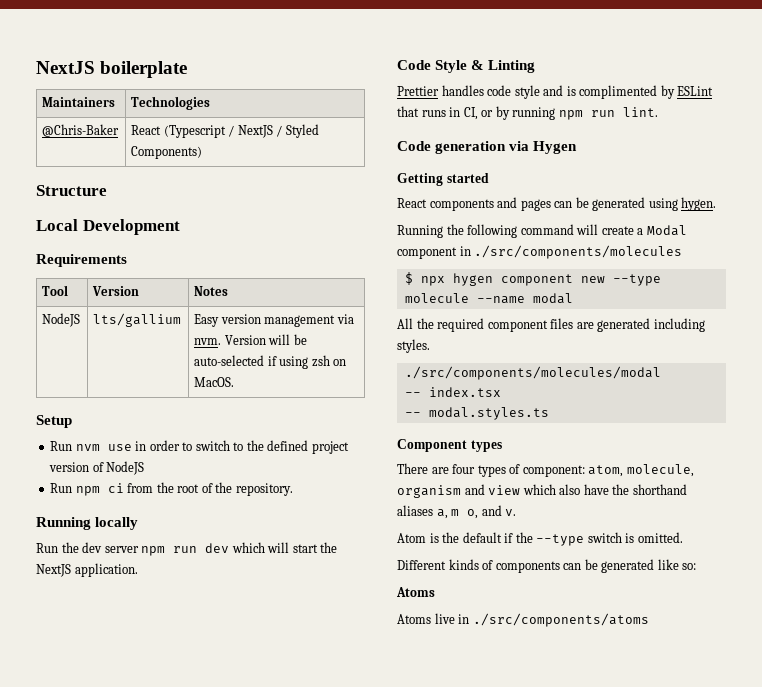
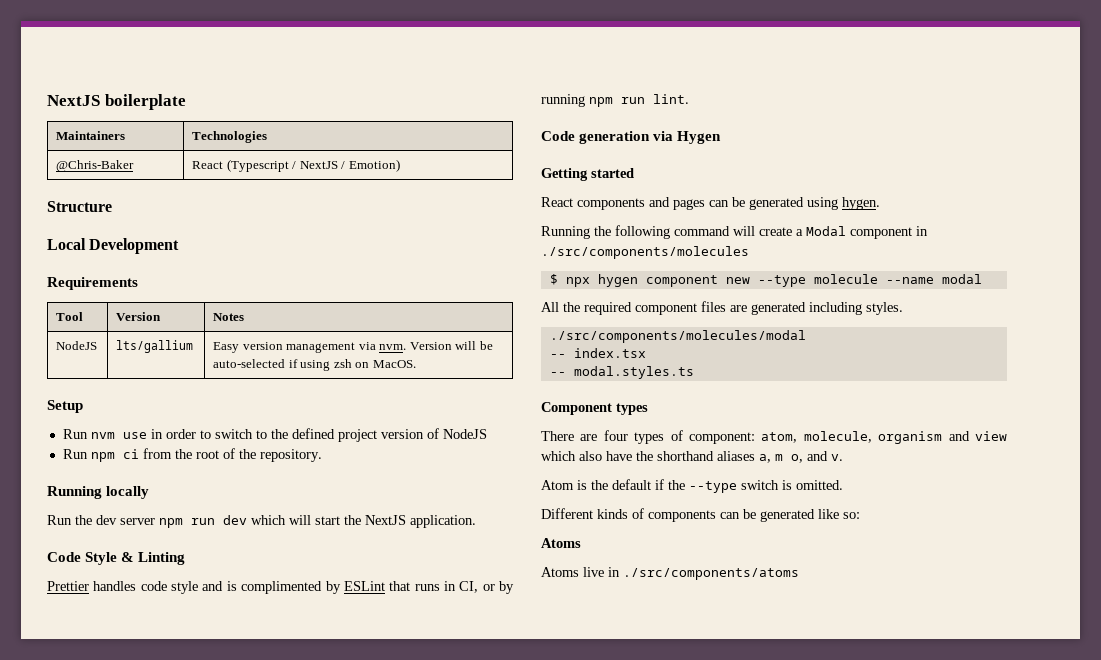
[285,124,319,138] [131,146,203,159] Styled Components) -> [348,159,400,172] Emotion)

